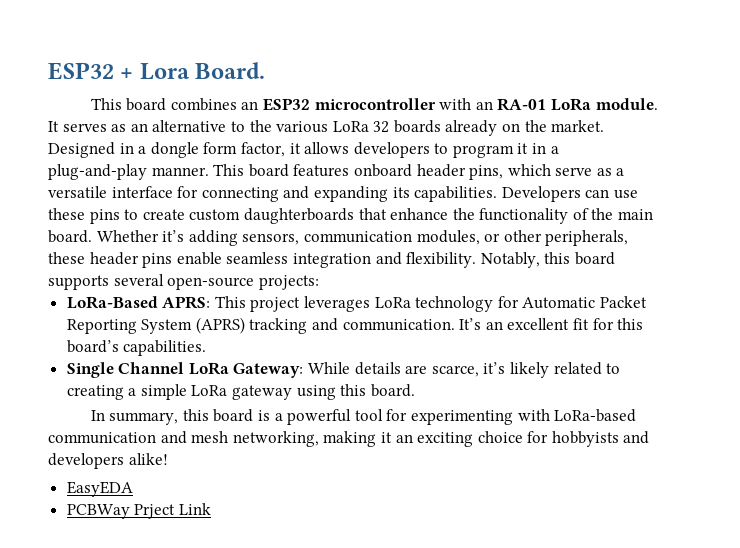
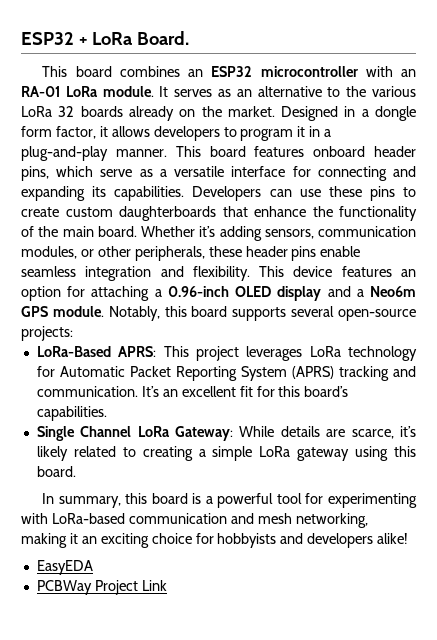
[139,63,190,80] Lora -> [91,32,132,45] LoRa
(477, 260) none -> [259,266,416,277] [21,286,416,301] [21,306,104,317] This device features an option for attaching a 0.96-inch OLED display and a Neo6m GPS module.
[134,504,176,519] Prject -> [94,580,138,595] Project

